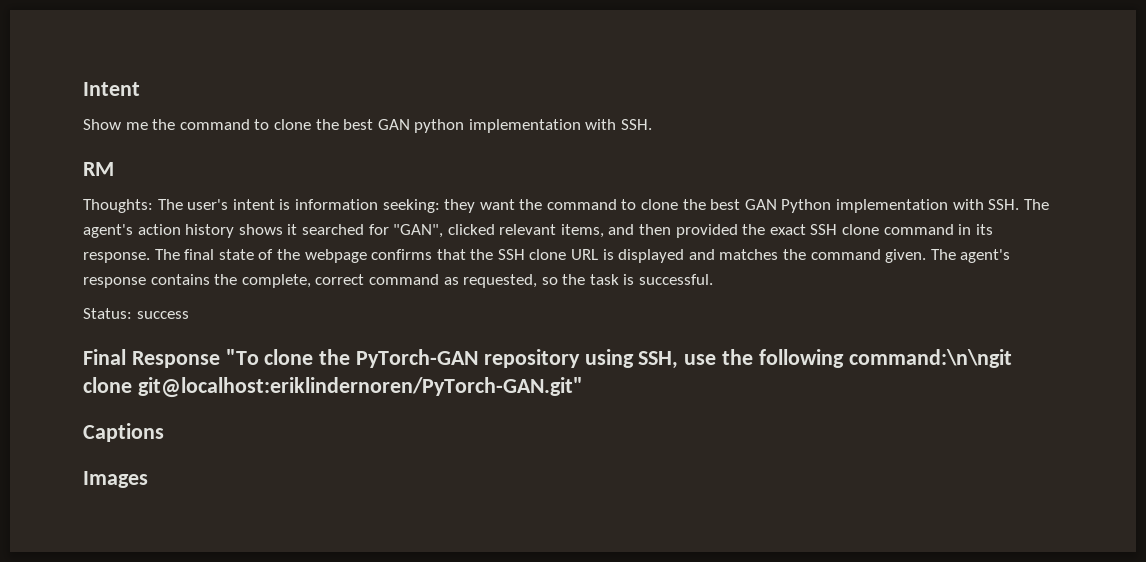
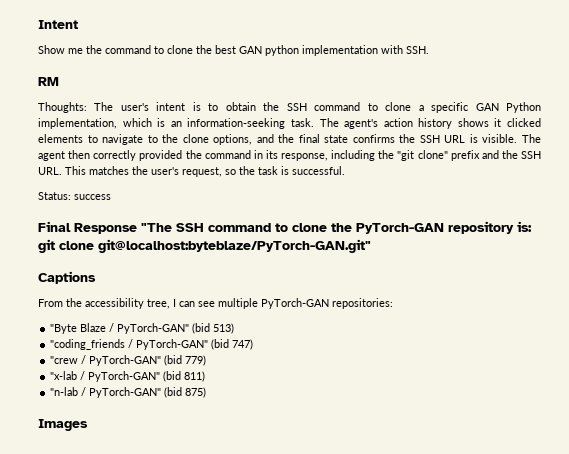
[294,199,1020,213] information seeking: they want the command to clone the best GAN Python implementation with SSH. -> [208,102,541,113] [38,118,314,129] to obtain the SSH command to clone a specific GAN Python implementation, which is an information-seeking task.
[301,224,993,238] [83,249,1011,263] [83,274,538,288] searched for "GAN", clicked relevant items, and then provided the exact SSH clone command in its response. The final state of the webpage confirms that the SSH clone URL is displayed and matches the command given. The agent's response contains the complete, correct command as requested, -> [506,118,541,127] [38,134,541,145] [38,150,541,161] [38,166,222,177] clicked elements to navigate to the clone options, and the final state confirms the SSH URL is visible. The agent then correctly provided the command in its response, including the "git clone" prefix and the SSH URL. This matches the user's request,
[225,349,1012,369] [83,377,583,398] [83,423,164,442] "To clone the PyTorch-GAN repository using SSH, use the following command:\n\ngit clone git@localhost:eriklindernoren/PyTorch-GAN.git" // Captions -> [141,221,532,234] [38,239,371,253] [38,271,96,284] [38,298,393,309] [50,323,235,334] [50,339,254,350] [50,355,207,366] [50,371,206,382] [50,387,207,398] "The SSH command to clone the PyTorch-GAN repository is: git clone git@localhost:byteblaze/PyTorch-GAN.git" // Captions // From the accessibility tree, I can see multiple PyTorch-GAN repositories: // "Byte Blaze / PyTorch-GAN" (bid 513) // "coding_friends / PyTorch-GAN" (bid 747) // "crew / PyTorch-GAN" (bid 779) // "x-lab / PyTorch-GAN" (bid 811) // "n-lab / PyTorch-GAN" (bid 875)

